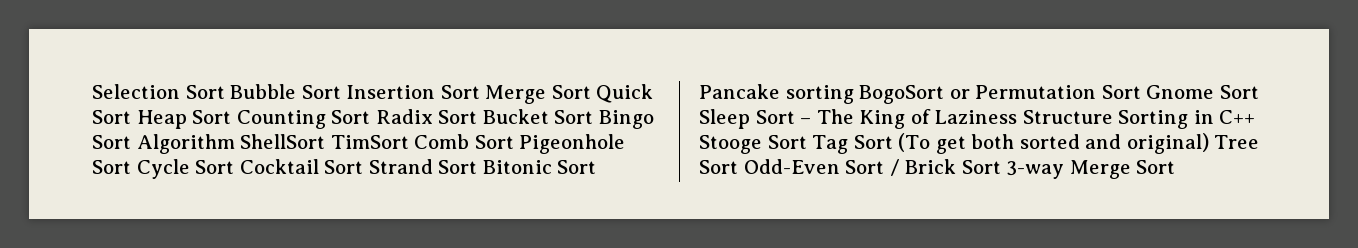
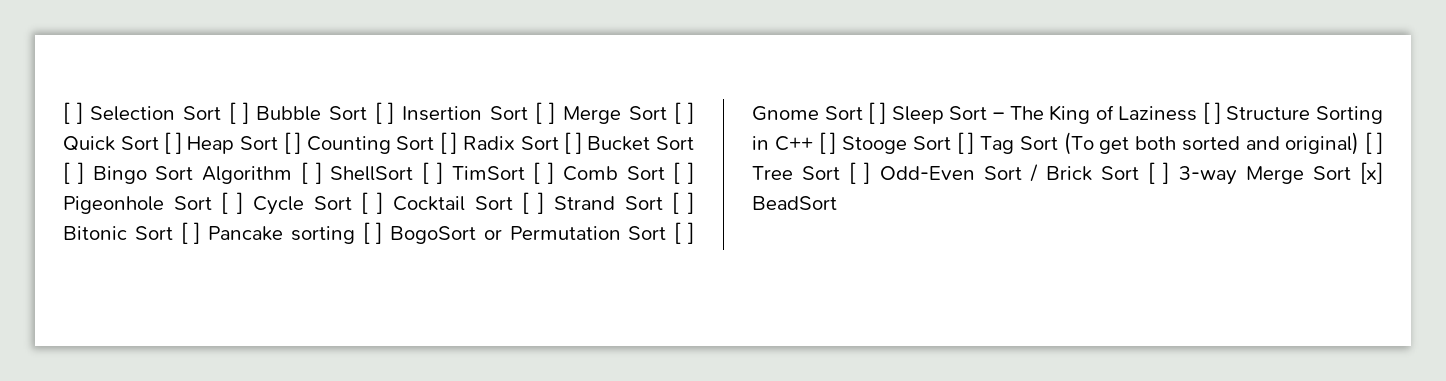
[92,84,654,104] [92,109,654,129] [92,134,626,154] [92,159,597,179] [699,84,1259,104] Selection Sort Bubble Sort Insertion Sort Merge Sort Quick Sort Heap Sort Counting Sort Radix Sort Bucket Sort Bingo Sort Algorithm ShellSort TimSort Comb Sort Pigeonhole Sort Cycle Sort Cocktail Sort Strand Sort Bitonic Sort Pancake sorting BogoSort or Permutation Sort Gnome Sort -> [63,102,694,124] [63,132,694,154] [63,162,694,184] [63,192,695,215] [63,222,695,244] [752,102,886,124] [ ] Selection Sort [ ] Bubble Sort [ ] Insertion Sort [ ] Merge Sort [ ] Quick Sort [ ] Heap Sort [ ] Counting Sort [ ] Radix Sort [ ] Bucket Sort [ ] Bingo Sort Algorithm [ ] ShellSort [ ] TimSort [ ] Comb Sort [ ] Pigeonhole Sort [ ] Cycle Sort [ ] Cocktail Sort [ ] Strand Sort [ ] Bitonic Sort [ ] Pancake sorting [ ] BogoSort or Permutation Sort [ ] Gnome Sort [ ]
(1018, 117) none -> [1203,102,1221,124] [ ]
[699,135,807,154] Stooge Sort -> [818,132,975,154] [ ] Stooge Sort [ ]
[1214,135,1260,149] [699,160,738,174] Tree Sort -> [1365,132,1383,154] [752,162,871,184] [ ] Tree Sort [ ]
(1001, 167) none -> [1148,162,1170,184] [ ]
(1176, 167) none -> [1360,162,1383,184] [752,196,837,210] [x] BeadSort

